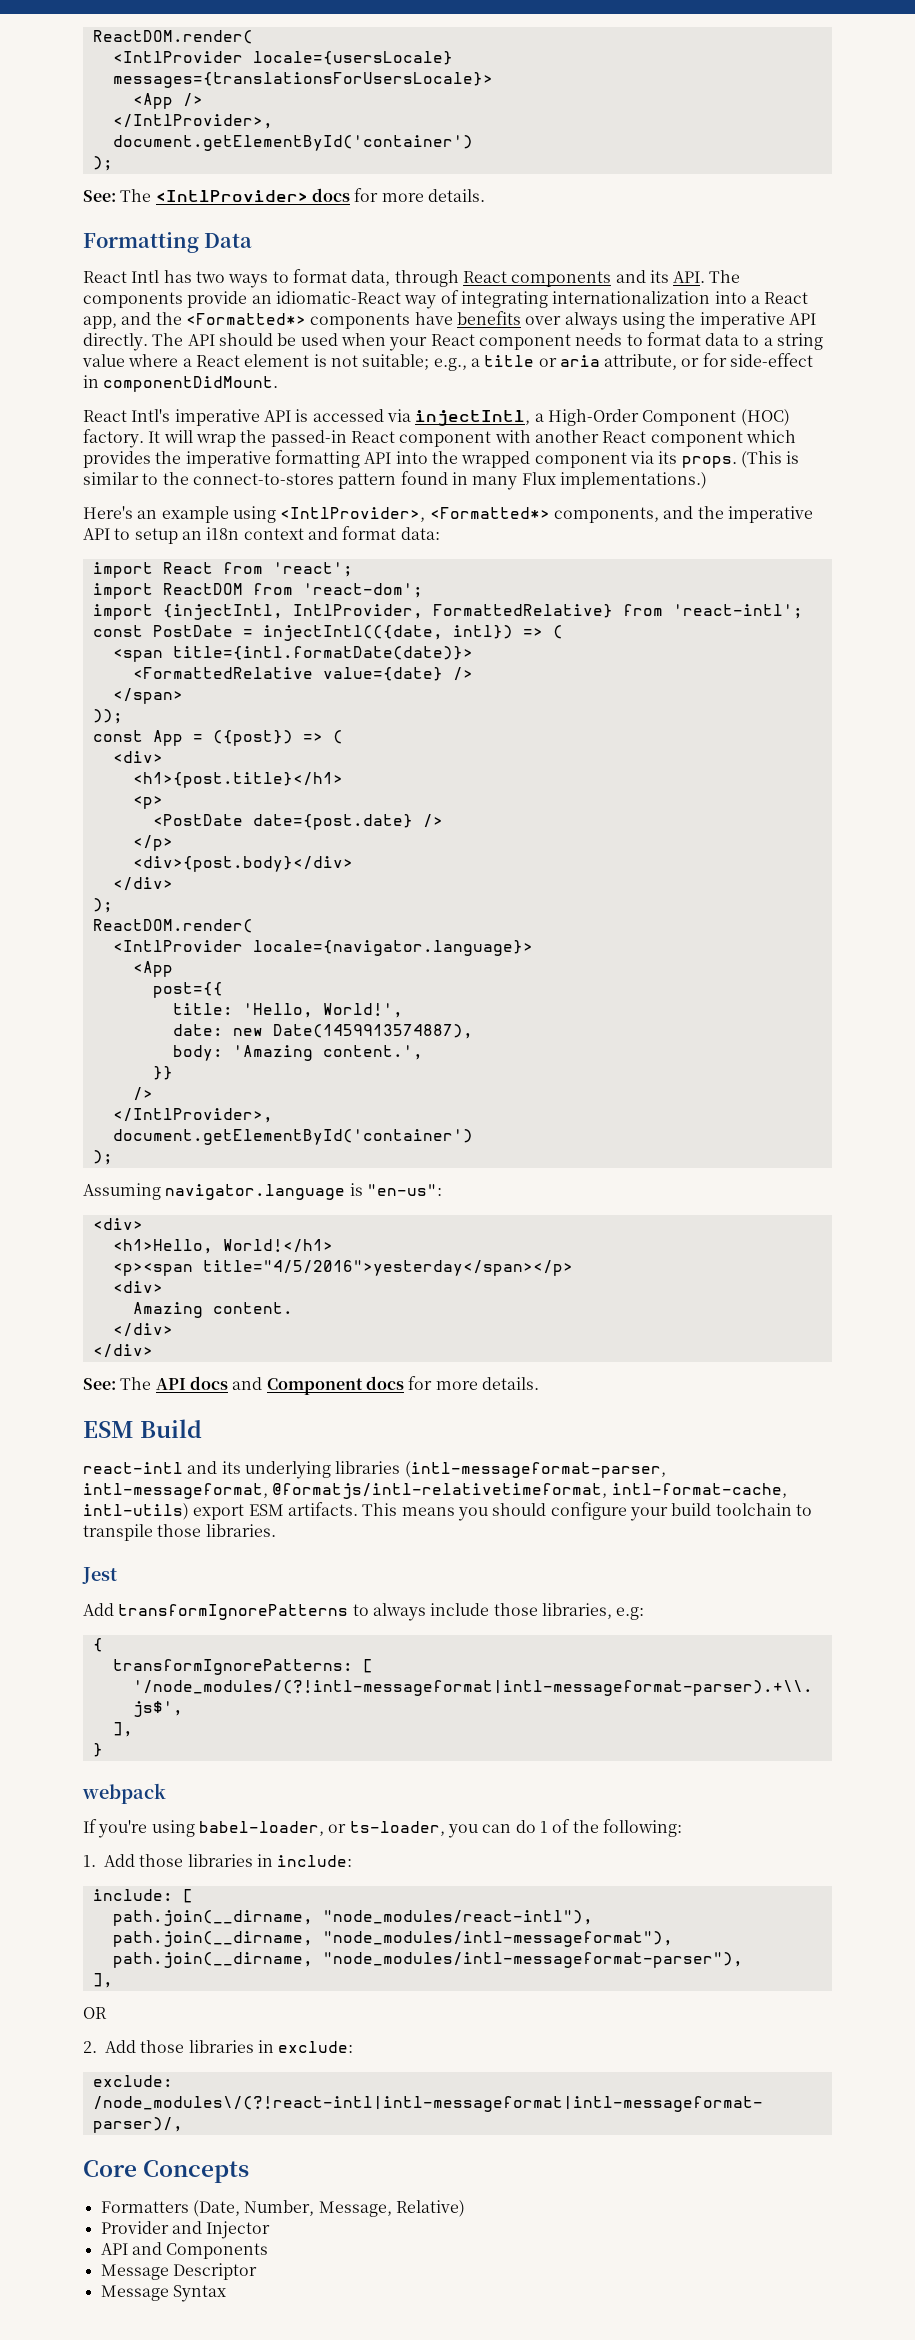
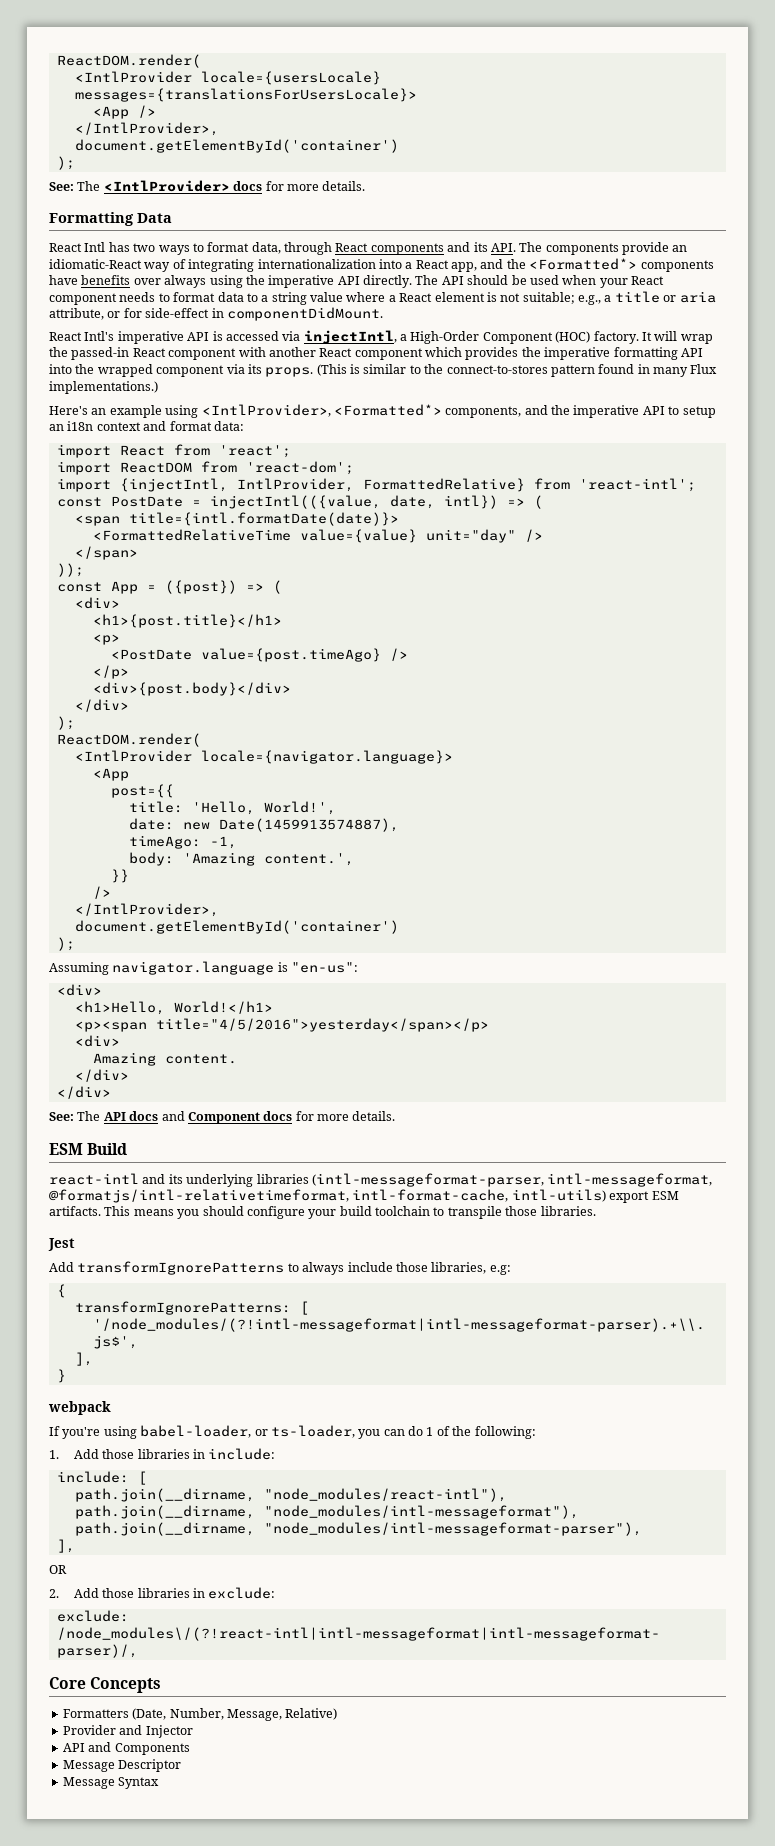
[262,625,443,641] injectIntl(({date, -> [209,495,435,509] injectIntl(({value, date,
[132,667,443,681] <FormattedRelative value={date} -> [92,529,516,543] <FormattedRelativeTime value={value} unit="day"
[252,814,413,830] date={post.date} -> [200,648,381,662] value={post.timeAgo}
(473, 1031) none -> [128,835,237,849] // timeAgo: -1,

